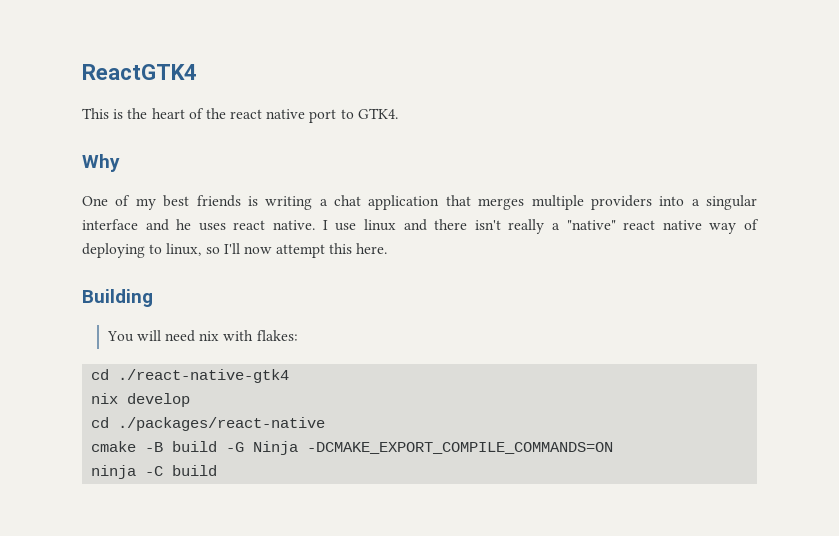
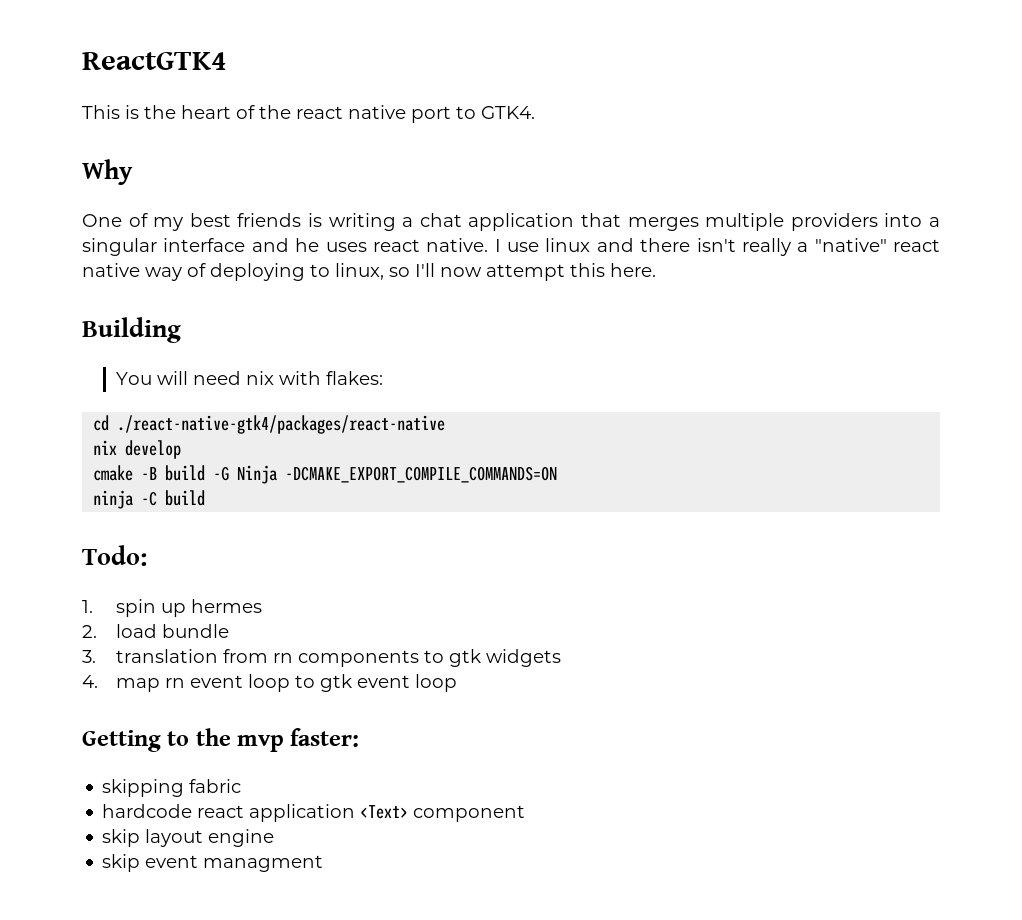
[118,369,290,383] ./react-native-gtk4 -> [117,415,446,434] ./react-native-gtk4/packages/react-native
[91,417,326,431] // cd ./packages/react-native -> (182, 449) none
(218, 470) none -> [82,545,147,566] [82,599,262,617] [82,624,229,638] [82,649,561,667] [82,674,457,692] [82,728,360,752] [102,779,242,797] [102,804,526,822] [102,829,275,847] [102,854,324,872] // Todo: // 1. spin up hermes // 2. load bundle // 3. translation from rn components to gtk widgets // 4. map rn event loop to gtk event loop // Getting to the mvp faster: // skipping fabric // hardcode react application <Text> component // skip layout engine // skip event managment

